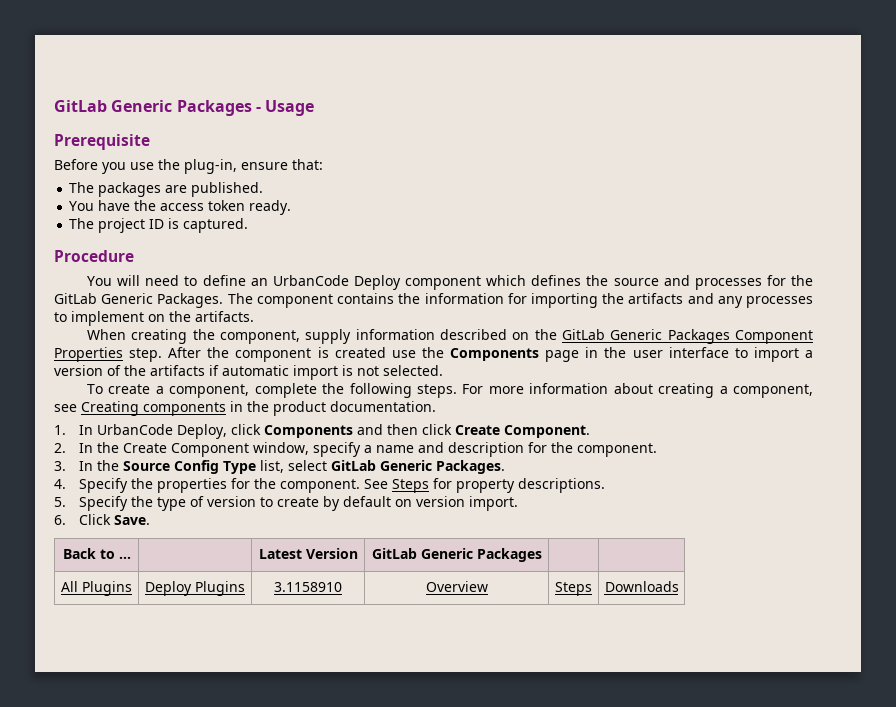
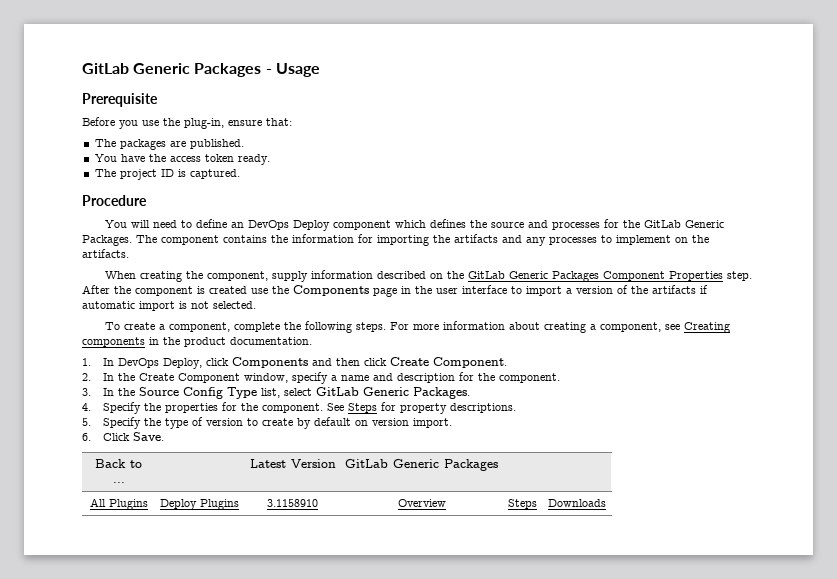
[272,275,349,286] UrbanCode -> [248,220,290,230] DevOps
[96,424,173,435] UrbanCode -> [118,358,160,368] DevOps

